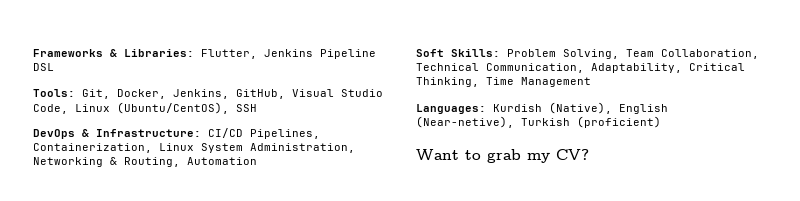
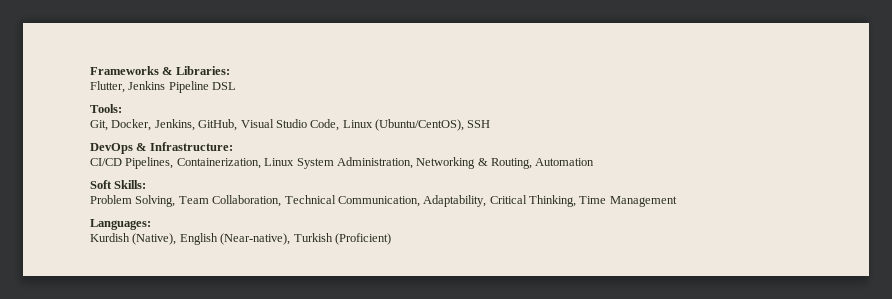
(194, 53) none -> (230, 70) //
(75, 93) none -> (122, 108) //
(201, 133) none -> (233, 146) //
(500, 53) none -> (147, 184) //
(486, 109) none -> (151, 224) //
[416,116,661,128] [416,149,589,163] (Near-netive), Turkish (proficient) // Want to grab my CV? -> [220,233,391,245] (Near-native), Turkish (Proficient)

